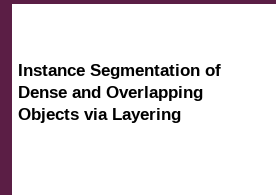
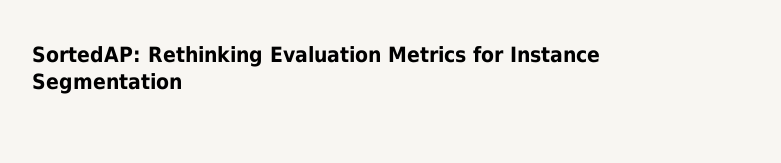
[18,64,221,79] [18,86,203,101] [18,108,181,123] Instance Segmentation of Dense and Overlapping Objects via Layering -> [32,46,600,67] [32,73,182,94] SortedAP: Rethinking Evaluation Metrics for Instance Segmentation

